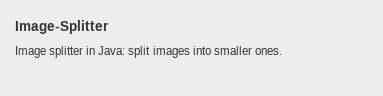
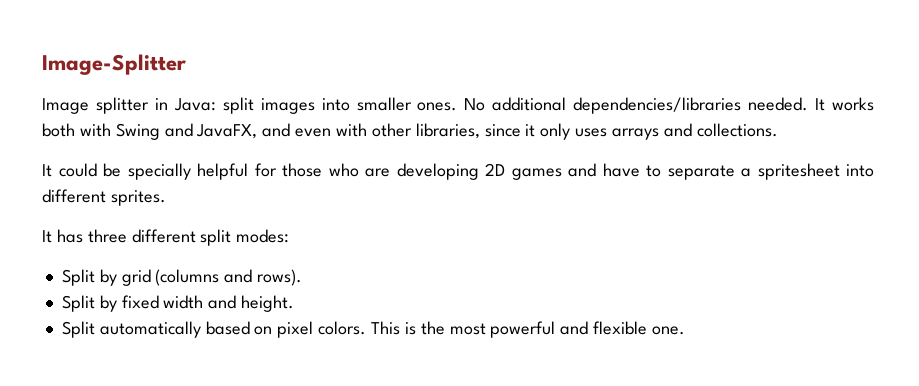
(282, 51) none -> [464,97,875,114] [42,123,778,140] [42,163,874,180] [42,189,166,206] [42,229,290,246] [61,269,303,286] [61,295,295,312] [61,321,685,338] No additional dependencies/libraries needed. It works both with Swing and JavaFX, and even with other libraries, since it only uses arrays and collections. // It could be specially helpful for those who are developing 2D games and have to separate a spritesheet into different sprites. // It has three different split modes: // Split by grid (columns and rows). // Split by fixed width and height. // Split automatically based on pixel colors. This is the most powerful and flexible one.

